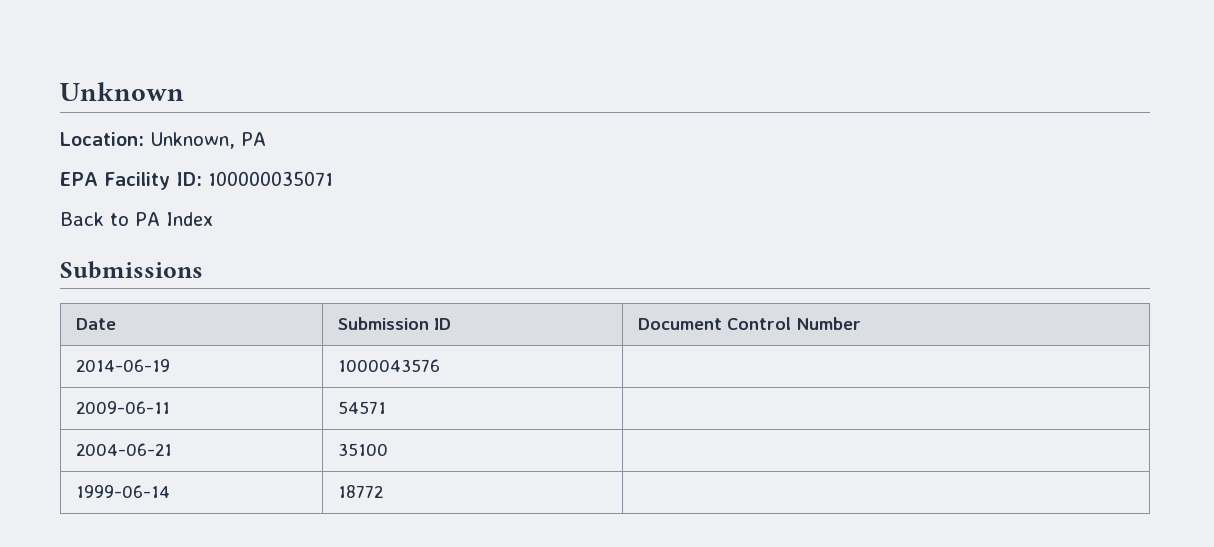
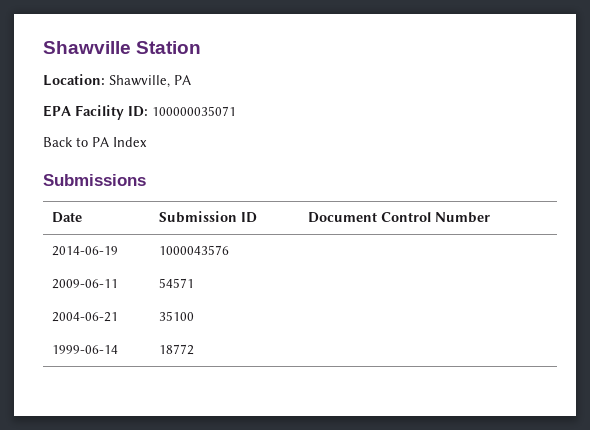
[60,82,184,101] Unknown -> [43,41,202,54] Shawville Station
[150,132,235,149] Unknown, -> [109,75,170,88] Shawville,

